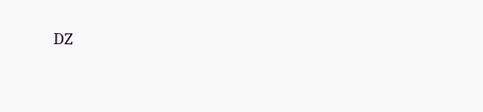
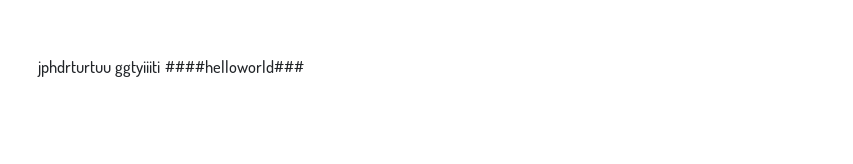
[53,33,74,45] DZ -> [37,60,304,77] jphdrturtuu ggtyiiiti ####helloworld###

